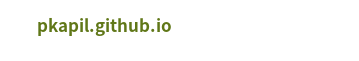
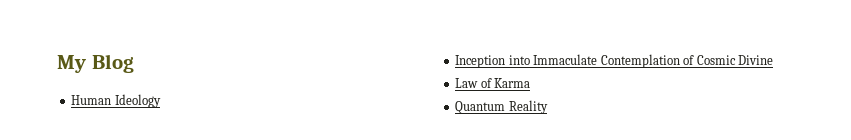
[37,17,172,36] pkapil.github.io -> [57,54,134,73] [71,94,161,108] [455,54,774,68] [455,78,531,88] [455,100,548,114] My Blog // Human Ideology // Inception into Immaculate Contemplation of Cosmic Divine // Law of Karma // Quantum Reality

